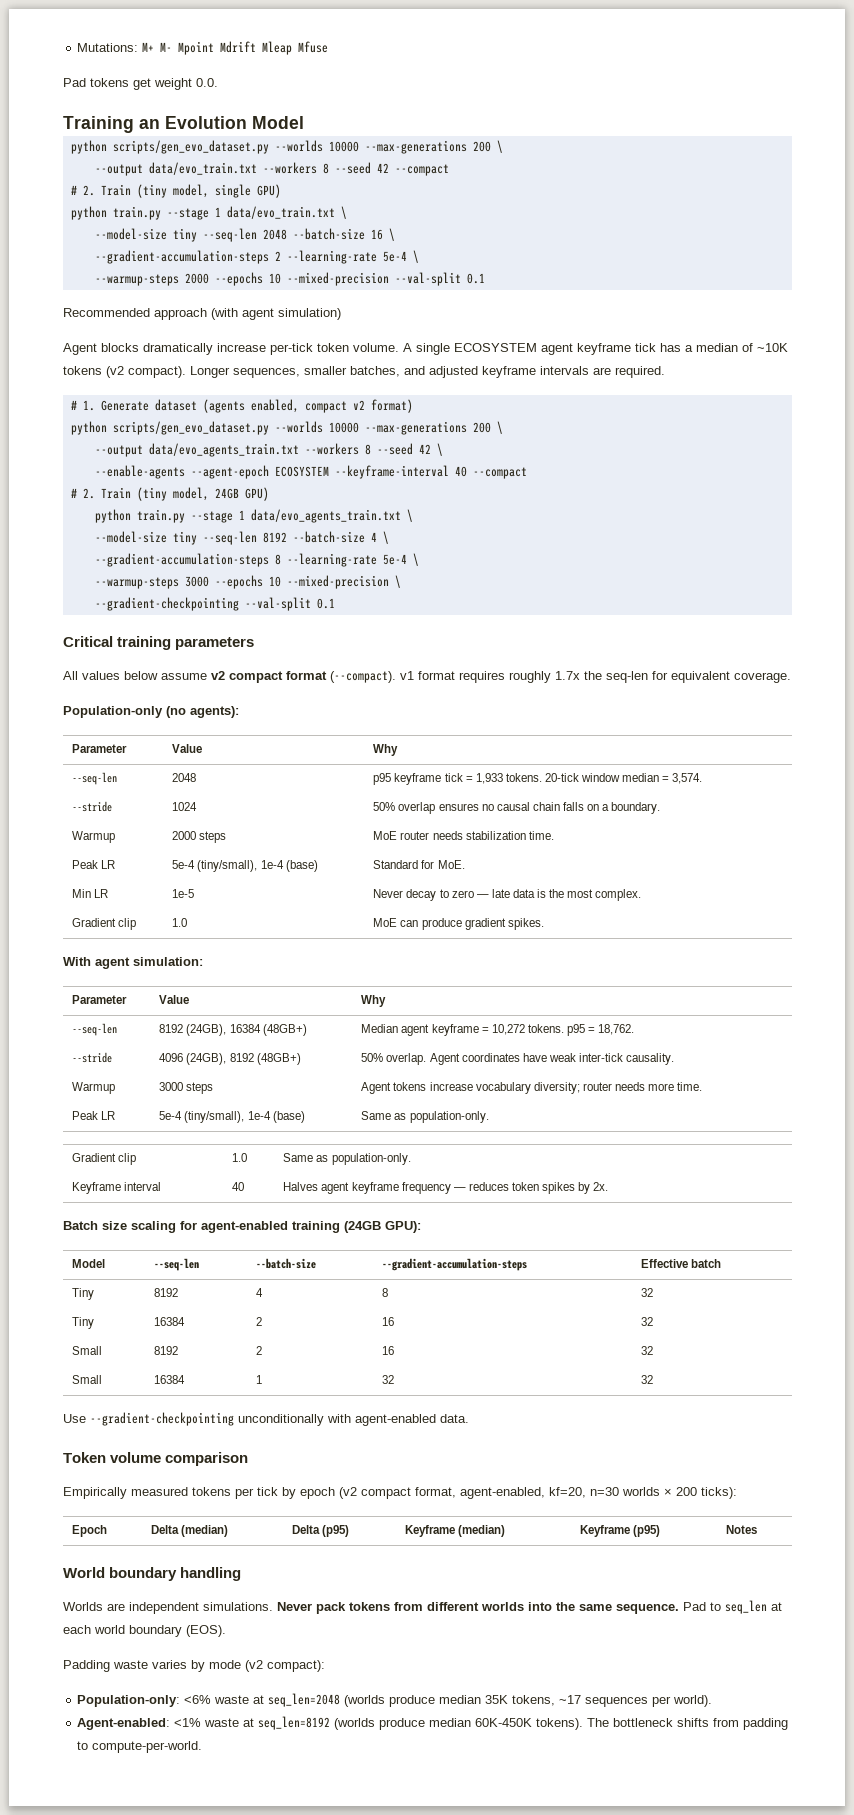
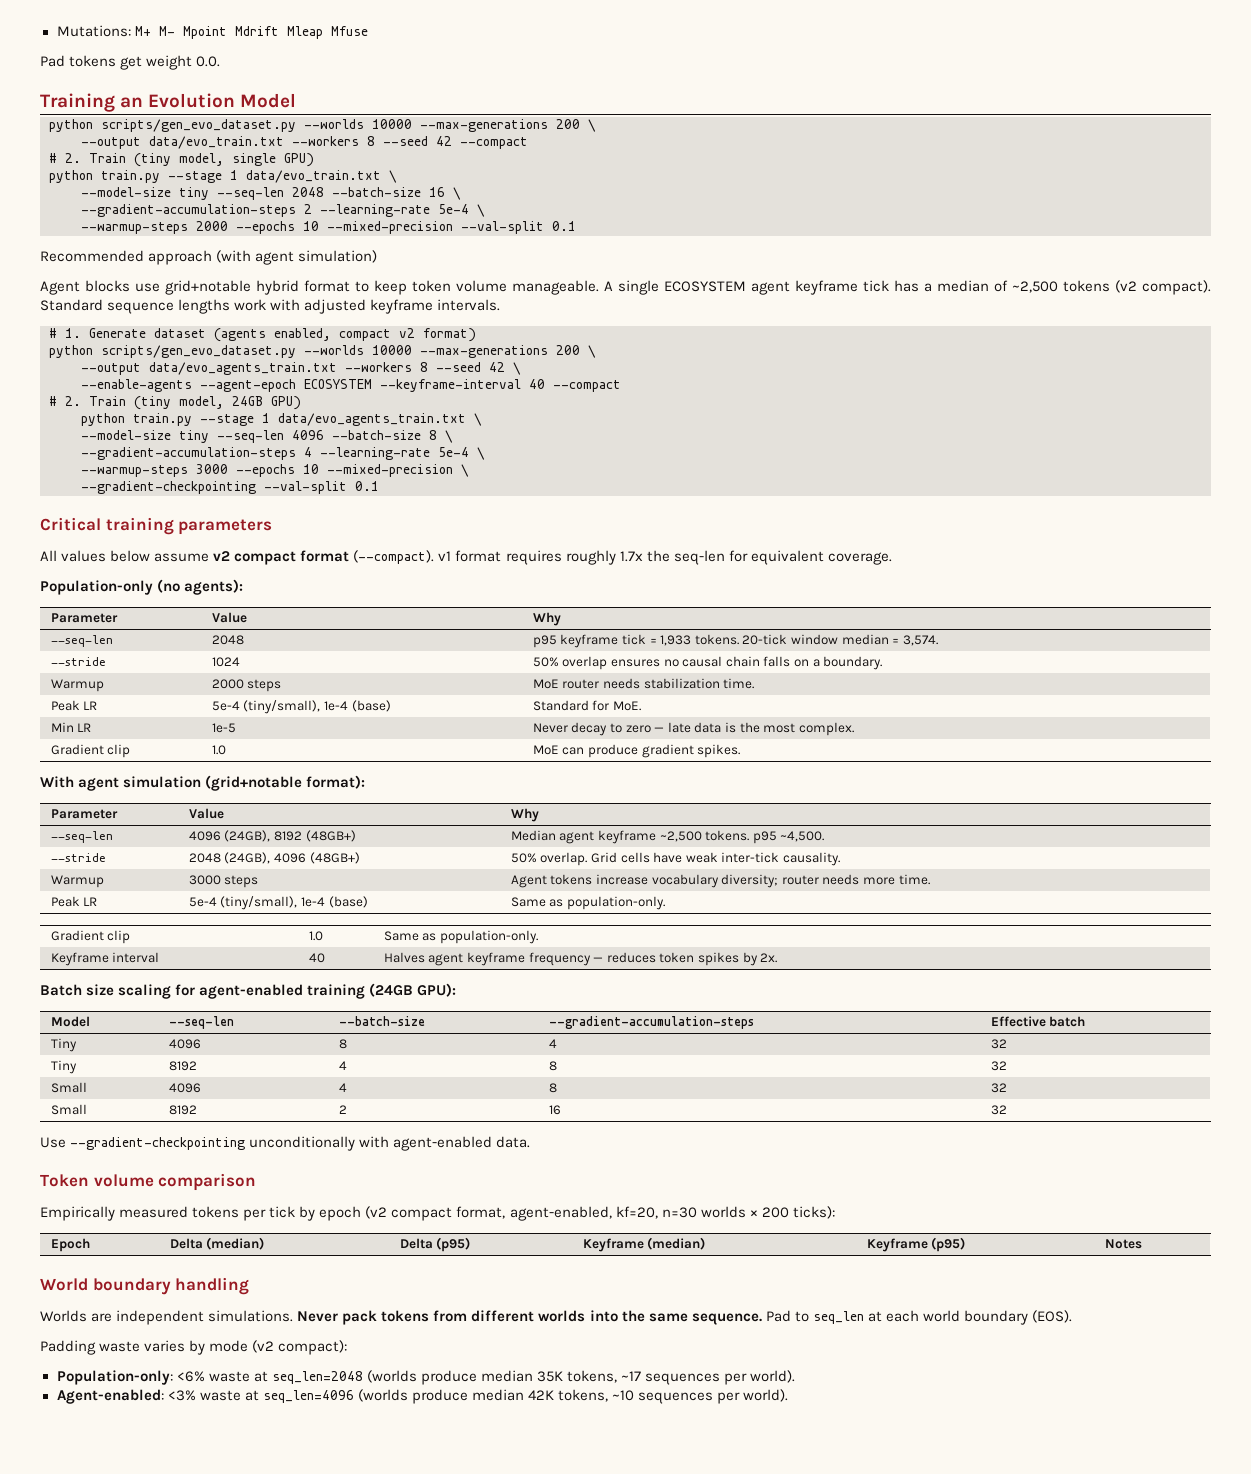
[143,343,399,355] dramatically increase per-tick token volume. -> [135,280,599,295] use grid+notable hybrid format to keep token volume manageable.
[757,343,788,352] ~10K -> [1012,281,1058,293] ~2,500
[190,366,665,378] Longer sequences, smaller batches, and adjusted keyframe intervals are required. -> [40,299,501,314] Standard sequence lengths work with adjusted keyframe intervals.
[262,531,389,544] [94,553,281,567] 8192 --batch-size 4 \ // --gradient-accumulation-steps 8 -> [292,430,453,443] [81,447,312,460] 4096 --batch-size 8 \ // --gradient-accumulation-steps 4
[133,957,203,966] [72,995,128,1004] [159,995,190,1004] [361,995,387,1007] [72,1023,118,1036] [159,1024,261,1036] simulation: // Parameter | Value | Why // --seq-len | 8192 (24GB), 16384 -> [123,775,366,791] [50,809,118,819] [188,808,224,819] [510,808,539,822] [50,831,113,843] [188,830,302,842] simulation (grid+notable format): // Parameter | Value | Why // --seq-len | 4096 (24GB), 8192
[481,1024,635,1036] [72,1052,113,1063] [159,1053,254,1065] = 10,272 tokens. p95 = 18,762. // --stride | 4096 (24GB), 8192 -> [659,830,825,844] [50,853,106,862] [188,852,306,864] ~2,500 tokens. p95 ~4,500. // --stride | 2048 (24GB), 4096
[429,1053,520,1065] Agent coordinates -> [590,852,650,863] Grid cells
(722, 1263) none -> [50,1038,77,1052] [168,1039,201,1049] [338,1039,347,1049] [548,1039,557,1048] [990,1039,1007,1049] // Tiny | 4096 | 8 | 4 | 32
[72,1317,95,1329] [154,1317,186,1326] [256,1317,263,1326] [382,1317,395,1326] Tiny | 16384 | 2 | 16 -> [50,1082,87,1093] [168,1083,201,1093] [338,1083,347,1092] [548,1083,557,1093] Small | 4096 | 4 | 8
[72,1375,103,1384] [154,1375,186,1384] [256,1375,263,1384] [382,1375,395,1384] [641,1375,654,1384] // Small | 16384 | 1 | 32 | 32 -> (1007, 1110) none
[174,1716,789,1730] [77,1741,203,1753] <1% waste at seq_len=8192 (worlds produce median 60K-450K tokens). The bottleneck shifts from padding to compute-per-world. -> [167,1389,789,1404] <3% waste at seq_len=4096 (worlds produce median 42K tokens, ~10 sequences per world).

